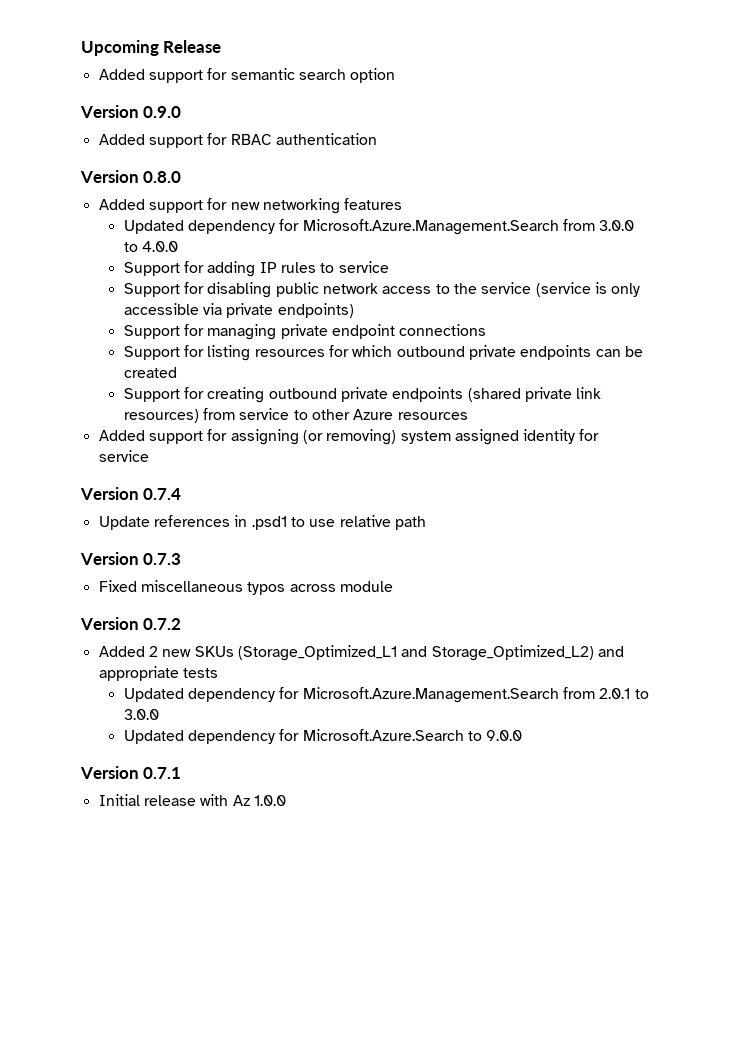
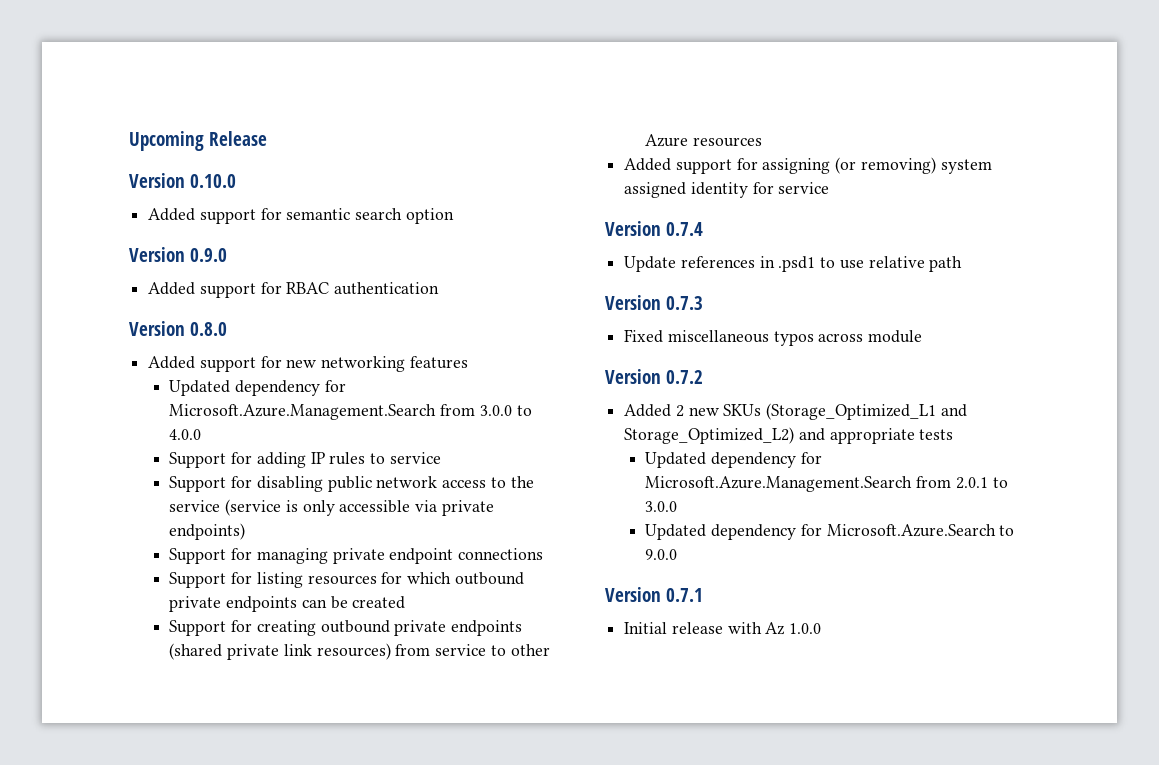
(222, 46) none -> [129,173,236,188] // Version 0.10.0

